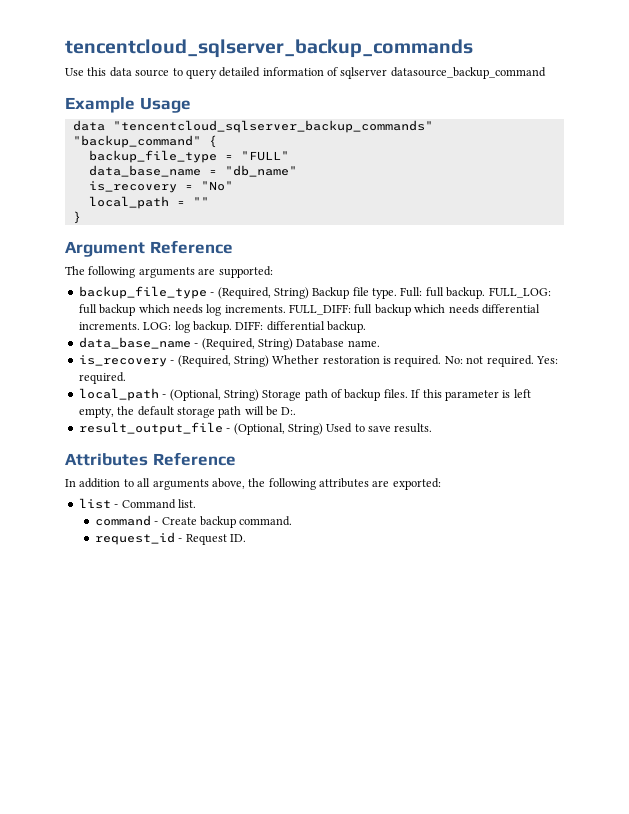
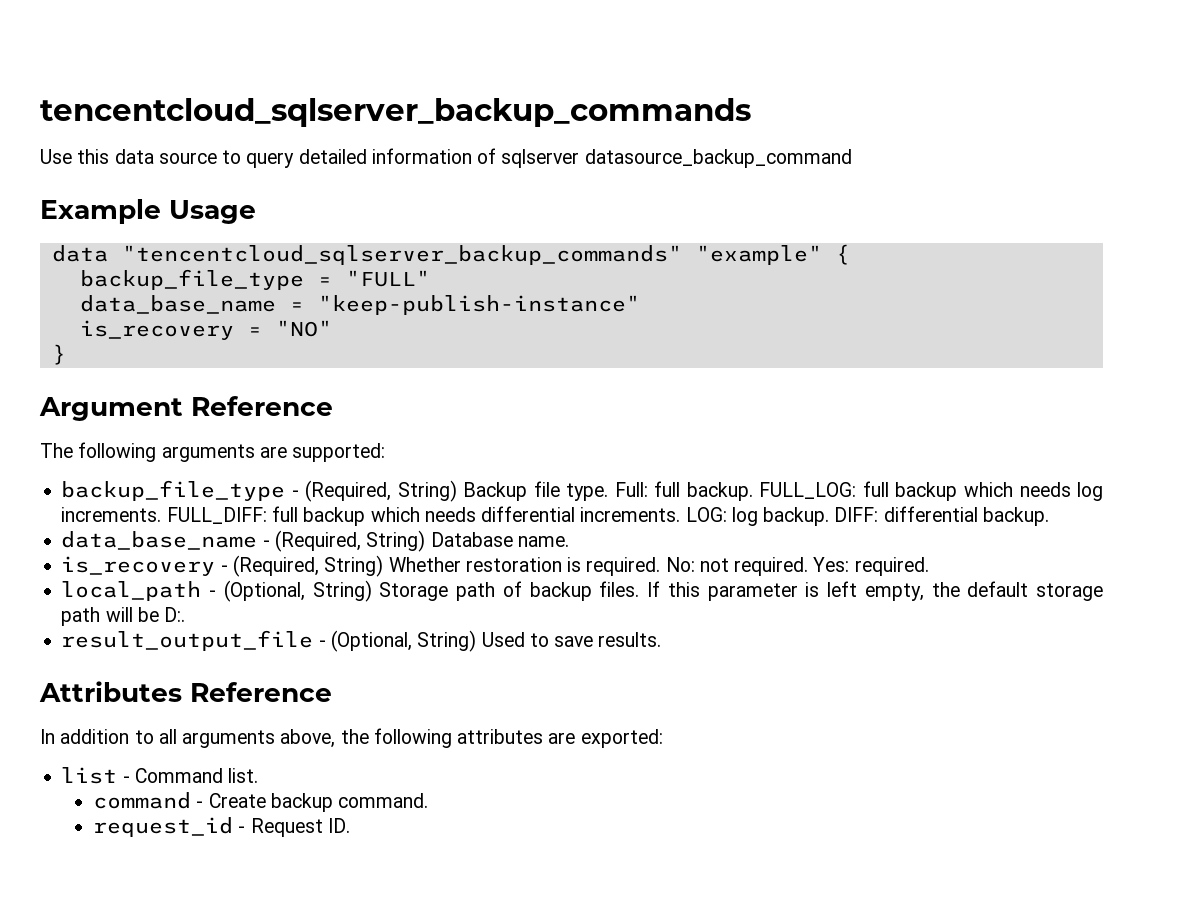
[72,135,201,148] "backup_command" -> [695,245,822,265] "example"
[224,165,297,177] "db_name" -> [317,295,640,315] "keep-publish-instance"
[200,181,233,191] [88,196,209,209] "No" // local_path = "" -> [275,320,332,337] "NO"

